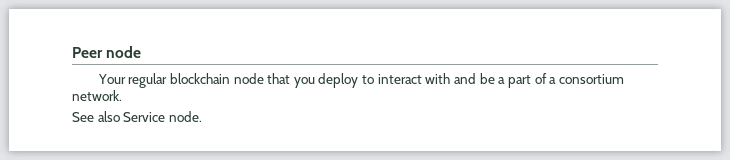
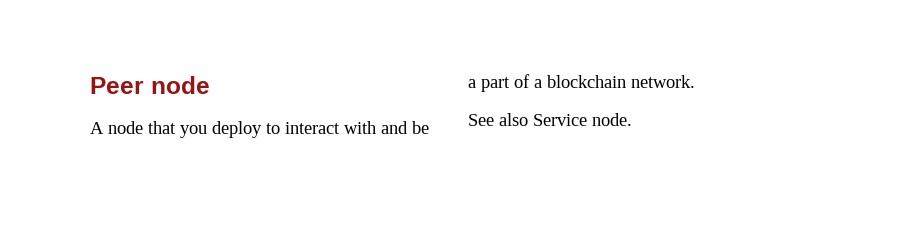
[97,73,230,88] Your regular blockchain -> [90,122,104,134] A
[558,74,624,84] consortium -> [547,75,626,88] blockchain

